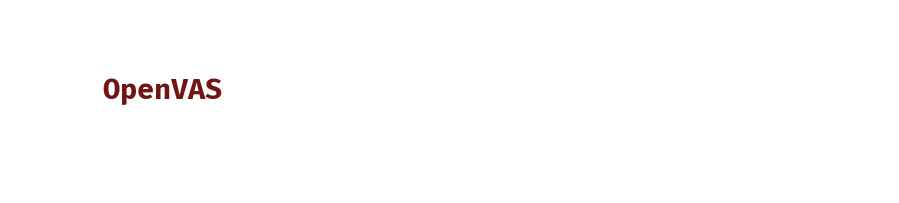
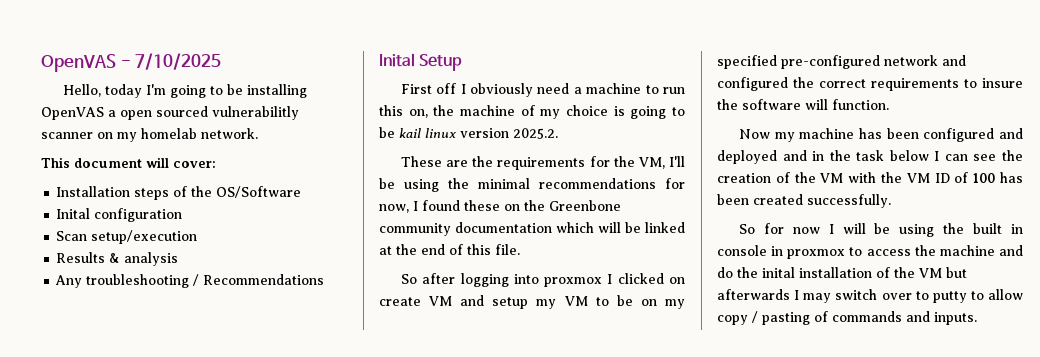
[103,78,222,105] OpenVAS -> [41,53,222,72] [62,84,307,98] [41,106,299,120] [41,128,258,142] [41,157,216,168] [56,186,302,200] [56,208,183,222] [56,230,198,244] [56,252,179,266] [55,274,325,288] [379,53,463,71] [400,83,685,97] [379,105,685,119] [379,127,558,139] [400,156,685,170] [379,178,685,192] [379,200,621,213] [379,222,685,236] [379,244,520,255] [400,273,685,287] [379,295,685,309] [717,55,966,69] [717,77,1023,91] [717,99,889,110] [738,128,1023,142] [717,150,1023,164] [717,172,1023,183] [717,194,891,208] [738,223,1023,237] [717,245,1023,259] [717,267,967,278] [717,289,1023,303] [717,311,977,325] OpenVAS - 7/10/2025 // Hello, today I'm going to be installing OpenVAS a open sourced vulnerabilitly scanner on my homelab network. // This document will cover: // Installation steps of the OS/Software // Inital configuration // Scan setup/execution // Results & analysis // Any troubleshooting / Recommendations // Inital Setup // First off I obviously need a machine to run this on, the machine of my choice is going to be kail linux version 2025.2. // These are the requirements for the VM, I'll be using the minimal recommendations for now, I found these on the Greenbone community documentation which will be linked at the end of this file. // So after logging into proxmox I clicked on create VM and setup my VM to be on my specified pre-configured network and configured the correct requirements to insure the software will function. // Now my machine has been configured and deployed and in the task below I can see the creation of the VM with the VM ID of 100 has been created successfully. // So for now I will be using the built in console in proxmox to access the machine and do the inital installation of the VM but afterwards I may switch over to putty to allow copy / pasting of commands and inputs.

